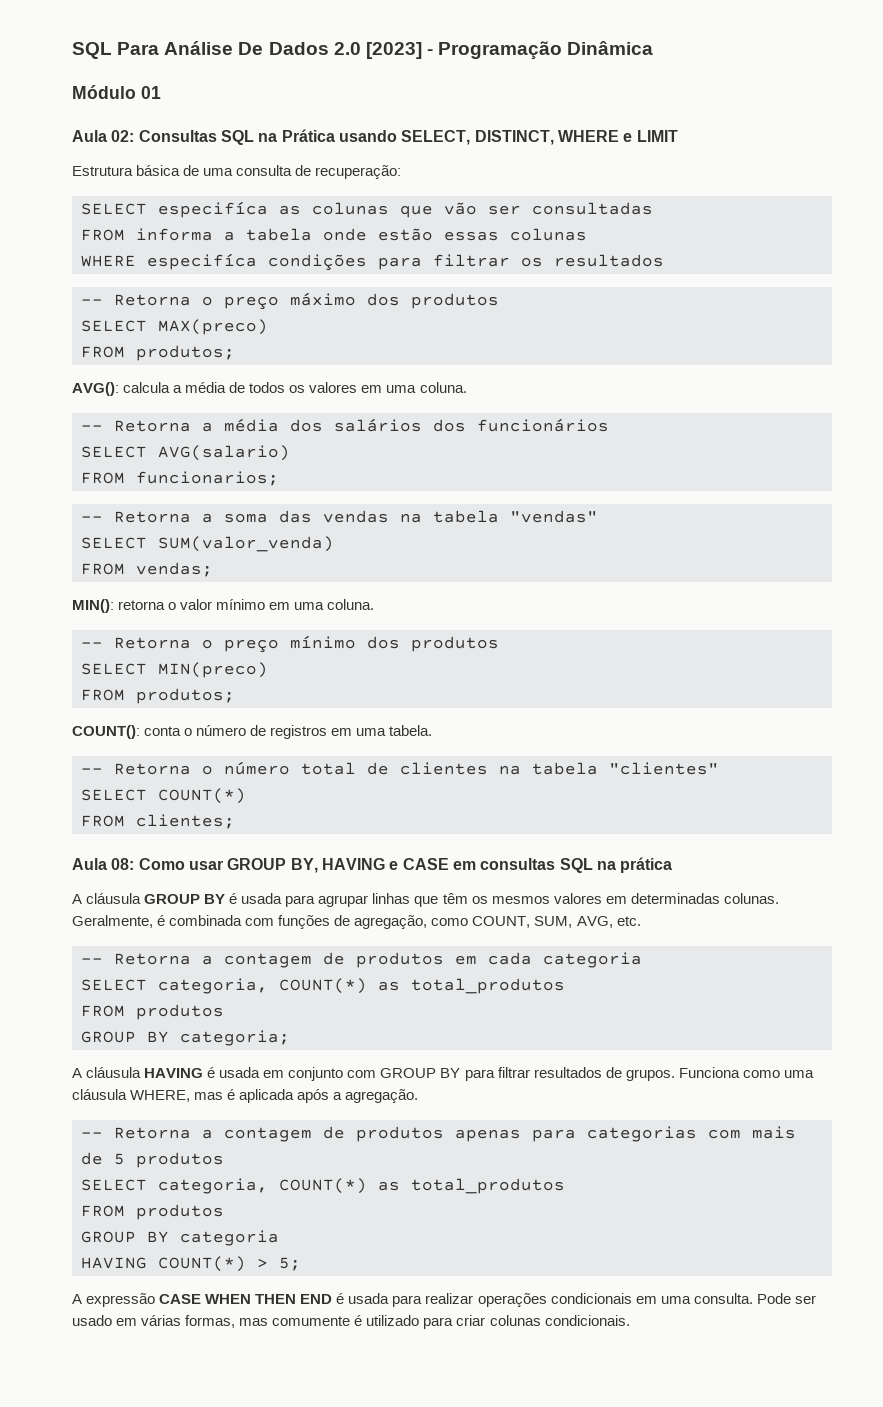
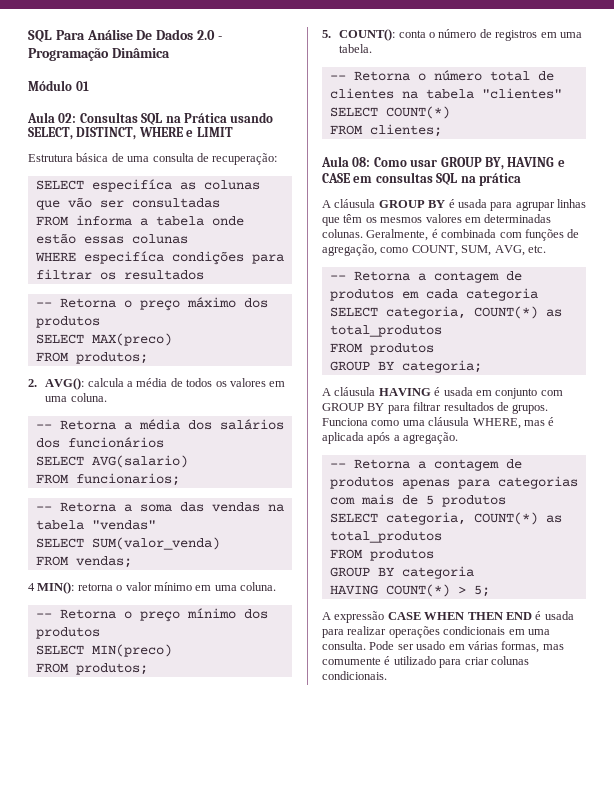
[365,42,422,59] [2023] -> (215, 35) none
(235, 353) none -> [28,379,37,387] 2.
(213, 569) none -> [28,583,35,591] 4
(235, 696) none -> [322,30,331,38] 5.

